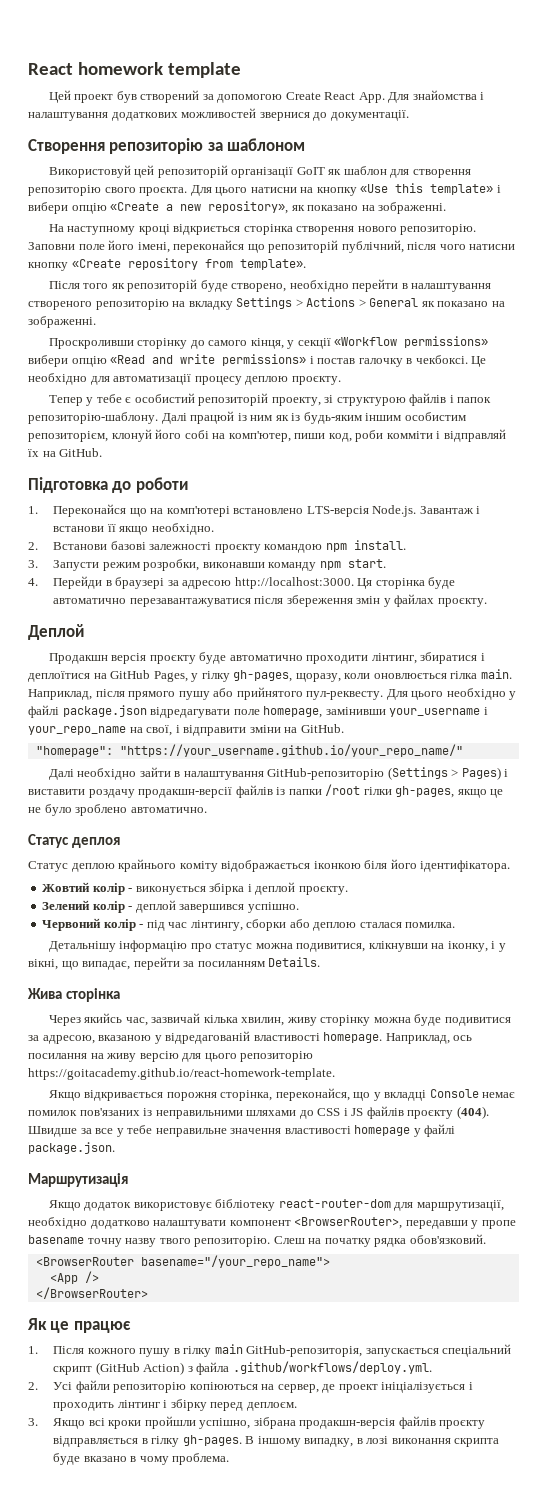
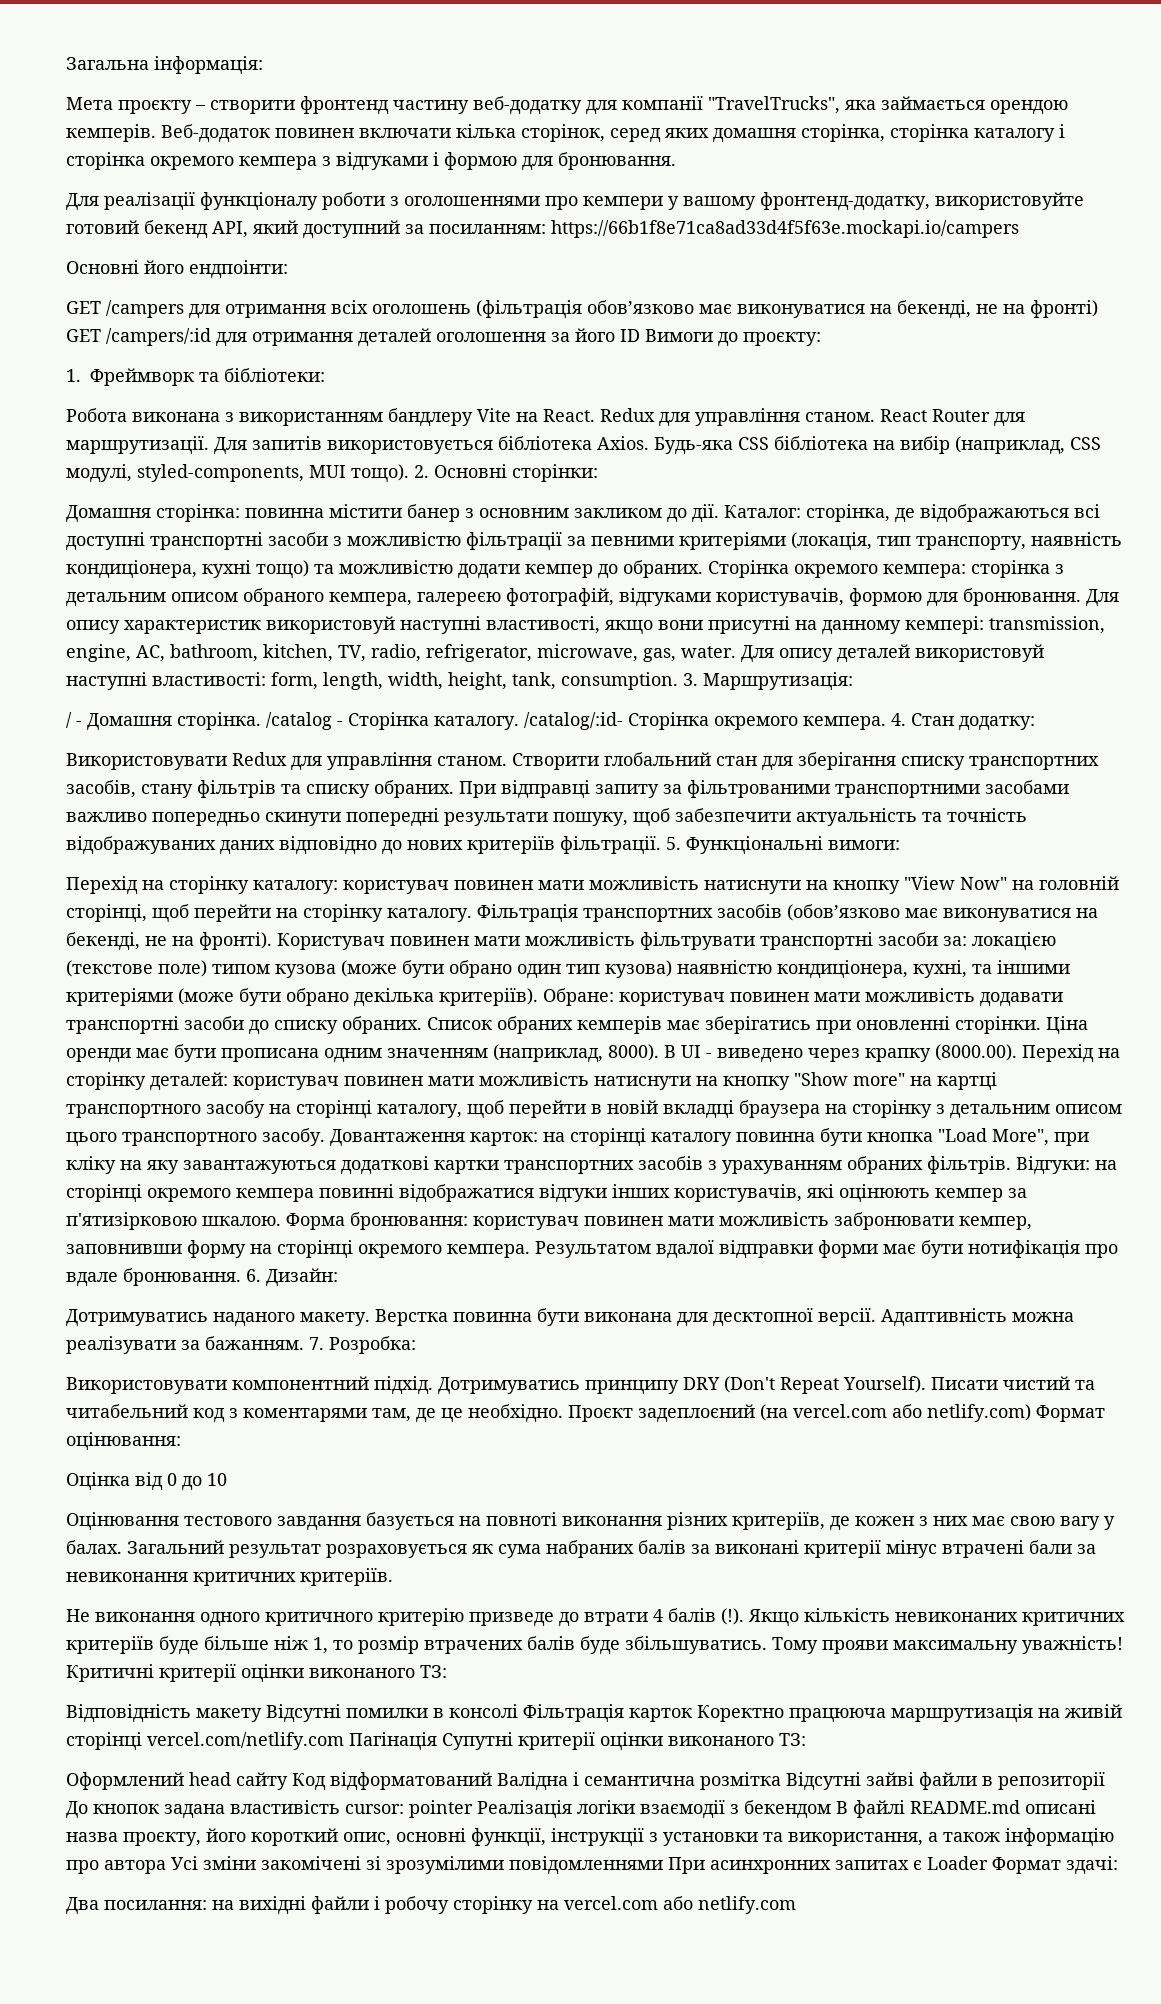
[28,62,241,78] [48,90,485,103] [28,108,409,121] [28,138,306,154] [48,165,471,178] [28,183,501,196] [28,201,447,214] [48,224,477,235] [28,240,516,253] [28,258,306,271] [48,279,492,292] [28,297,505,310] [28,316,96,328] [48,336,489,349] [28,354,487,367] [28,373,341,385] [48,393,492,406] [28,411,466,424] [28,429,506,442] [28,448,103,457] [28,477,188,493] [28,504,481,517] [53,523,214,535] [28,540,406,553] [28,559,386,571] [28,576,456,589] [53,594,487,607] [28,624,84,640] [48,652,485,664] [28,669,512,682] [28,687,517,700] [28,705,488,718] [28,724,344,736] [35,744,463,757] [48,767,509,780] [28,784,504,798] [28,804,207,816] [28,834,120,848] [28,859,511,872] [42,882,348,895] [42,900,299,913] [42,918,456,931] [48,940,506,952] [28,957,321,970] [27,988,120,1002] [48,1013,511,1026] [28,1031,473,1044] [28,1051,314,1062] [28,1068,335,1080] [48,1088,516,1101] [28,1106,489,1119] [28,1124,456,1137] [28,1142,115,1154] [28,1173,128,1187] [48,1199,504,1211] [28,1217,516,1229] [28,1234,486,1247] [35,1255,330,1268] [49,1271,99,1284] [35,1287,148,1299] [27,1318,131,1333] [28,1344,512,1357] [53,1361,432,1375] [28,1380,473,1393] [53,1399,297,1411] [28,1416,486,1429] [53,1435,500,1447] [53,1453,230,1465] React homework template // Цей проект був створений за допомогою Create React App. Для знайомства і налаштування додаткових можливостей звернися до документації. // Створення репозиторію за шаблоном // Використовуй цей репозиторій організації GoIT як шаблон для створення репозиторію свого проєкта. Для цього натисни на кнопку «Use this template» і вибери опцію «Create a new repository», як показано на зображенні. // На наступному кроці відкриється сторінка створення нового репозиторію. Заповни поле його імені, переконайся що репозиторій публічний, після чого натисни кнопку «Create repository from template». // Після того як репозиторій буде створено, необхідно перейти в налаштування створеного репозиторію на вкладку Settings > Actions > General як показано на зображенні. // Проскроливши сторінку до самого кінця, у секції «Workflow permissions» вибери опцію «Read and write permissions» і постав галочку в чекбоксі. Це необхідно для автоматизації процесу деплою проєкту. // Тепер у тебе є особистий репозиторій проекту, зі структурою файлів і папок репозиторію-шаблону. Далі працюй із ним як із будь-яким іншим особистим репозиторієм, клонуй його собі на комп'ютер, пиши код, роби комміти і відправляй їх на GitHub. // Підготовка до роботи // 1. Переконайся що на комп'ютері встановлено LTS-версія Node.js. Завантаж і встанови її якщо необхідно. // 2. Встанови базові залежності проєкту командою npm install. // 3. Запусти режим розробки, виконавши команду npm start. // 4. Перейди в браузері за адресою http://localhost:3000. Ця сторінка буде автоматично перезавантажуватися після збереження змін у файлах проєкту. // Деплой // Продакшн версія проєкту буде автоматично проходити лінтинг, збиратися і деплоїтися на GitHub Pages, у гілку gh-pages, щоразу, коли оновлюється гілка main. Наприклад, після прямого пушу або прийнятого пул-реквесту. Для цього необхідно у файлі package.json відредагувати поле homepage, замінивши your_username і your_repo_name на свої, і відправити зміни на GitHub. // "homepage": "https://your_username.github.io/your_repo_name/" // Далі необхідно зайти в налаштування GitHub-репозиторію (Settings > Pages) і виставити роздачу продакшн-версії файлів із папки /root гілки gh-pages, якщо це не було зроблено автоматично. // Статус деплоя // Статус деплою крайнього коміту відображається іконкою біля його ідентифікатора. // Жовтий колір - виконується збірка і деплой проєкту. // Зелений колір - деплой завершився успішно. // Червоний колір - під час лінтингу, сборки або деплою сталася помилка. // Детальнішу інформацію про статус можна подивитися, клікнувши на іконку, і у вікні, що випадає, перейти за посиланням Details. // Жива сторінка // Через якийсь час, зазвичай кілька хвилин, живу сторінку можна буде подивитися за адресою, вказаною у відредагованій властивості homepage. Наприклад, ось посилання на живу версію для цього репозиторію https://goitacademy.github.io/react-homework-template. // Якщо відкривається порожня сторінка, переконайся, що у вкладці Console немає помилок пов'язаних із неправильними шляхами до CSS і JS файлів проєкту (404). Швидше за все у тебе неправильне значення властивості homepage у файлі package.json. // Маршрутизація // Якщо додаток використовує бібліотеку react-router-dom для маршрутизації, необхідно додатково налаштувати компонент <BrowserRouter>, передавши у пропе basename точну назву твого репозиторію. Слеш на початку рядка обов'язковий. // <BrowserRouter basename="/your_repo_name"> // <App /> // </BrowserRouter> // Як це працює // 1. Після кожного пушу в гілку main GitHub-репозиторія, запускається спеціальний скрипт (GitHub Action) з файла .github/workflows/deploy.yml. // 2. Усі файли репозиторію копіюються на сервер, де проект ініціалізується і проходить лінтинг і збірку перед деплоєм. // 3. Якщо всі кроки пройшли успішно, зібрана продакшн-версія файлів проєкту відправляється в гілку gh-pages. В іншому випадку, в лозі виконання скрипта буде вказано в чому проблема. -> [66,56,263,75] [66,95,1068,115] [66,124,1065,143] [66,152,676,171] [66,191,1084,211] [66,220,1019,239] [66,260,288,279] [66,300,1098,319] [66,328,821,347] [66,368,325,386] [66,408,1025,427] [66,435,1101,455] [66,464,598,483] [66,503,1100,523] [66,531,1122,551] [66,560,1064,579] [66,588,1119,607] [66,616,1105,635] [66,644,1044,663] [66,672,853,691] [66,712,1035,731] [66,752,1099,771] [66,780,1069,799] [66,808,1027,827] [66,835,900,855] [66,876,1119,895] [66,904,1098,923] [66,932,1056,951] [66,960,1070,979] [66,987,1063,1007] [66,1016,1088,1035] [66,1044,1120,1063] [66,1072,997,1091] [66,1100,1122,1119] [66,1128,1089,1147] [66,1156,1117,1175] [66,1184,1027,1203] [66,1212,1032,1230] [66,1239,1118,1259] [66,1268,338,1287] [66,1307,1074,1327] [66,1336,416,1354] [66,1376,1095,1395] [66,1404,1105,1423] [66,1432,181,1451] [66,1472,227,1491] [66,1511,1115,1531] [66,1539,1096,1558] [66,1567,393,1586] [66,1608,1125,1627] [66,1635,1123,1655] [66,1663,447,1683] [66,1704,1122,1723] [66,1731,806,1751] [66,1771,1105,1791] [66,1799,1096,1819] [66,1827,1114,1847] [66,1856,1118,1875] [66,1896,796,1915] Загальна інформація: // Мета проєкту – створити фронтенд частину веб-додатку для компанії "TravelTrucks", яка займається орендою кемперів. Веб-додаток повинен включати кілька сторінок, серед яких домашня сторінка, сторінка каталогу і сторінка окремого кемпера з відгуками і формою для бронювання. // Для реалізації функціоналу роботи з оголошеннями про кемпери у вашому фронтенд-додатку, використовуйте готовий бекенд API, який доступний за посиланням: https://66b1f8e71ca8ad33d4f5f63e.mockapi.io/campers // Основні його ендпоінти: // GET /campers для отримання всіх оголошень (фільтрація обов’язково має виконуватися на бекенді, не на фронті) GET /campers/:id для отримання деталей оголошення за його ID Вимоги до проєкту: // 1. Фреймворк та бібліотеки: // Робота виконана з використанням бандлеру Vite на React. Redux для управління станом. React Router для маршрутизації. Для запитів використовується бібліотека Axios. Будь-яка CSS бібліотека на вибір (наприклад, CSS модулі, styled-components, MUI тощо). 2. Основні сторінки: // Домашня сторінка: повинна містити банер з основним закликом до дії. Каталог: сторінка, де відображаються всі доступні транспортні засоби з можливістю фільтрації за певними критеріями (локація, тип транспорту, наявність кондиціонера, кухні тощо) та можливістю додати кемпер до обраних. Сторінка окремого кемпера: сторінка з детальним описом обраного кемпера, галереєю фотографій, відгуками користувачів, формою для бронювання. Для опиcу характеристик використовуй наступні властивості, якщо вони присутні на данному кемпері: transmission, engine, AC, bathroom, kitchen, TV, radio, refrigerator, microwave, gas, water. Для опиcу деталей використовуй наступні властивості: form, length, width, height, tank, consumption. 3. Маршрутизація: // / - Домашня сторінка. /catalog - Сторінка каталогу. /catalog/:id- Сторінка окремого кемпера. 4. Стан додатку: // Використовувати Redux для управління станом. Створити глобальний стан для зберігання списку транспортних засобів, стану фільтрів та списку обраних. При відправці запиту за фільтрованими транспортними засобами важливо попередньо скинути попередні результати пошуку, щоб забезпечити актуальність та точність відображуваних даних відповідно до нових критеріїв фільтрації. 5. Функціональні вимоги: // Перехід на сторінку каталогу: користувач повинен мати можливість натиснути на кнопку "View Now" на головній сторінці, щоб перейти на сторінку каталогу. Фільтрація транспортних засобів (обов’язково має виконуватися на бекенді, не на фронті). Користувач повинен мати можливість фільтрувати транспортні засоби за: локацією (текстове поле) типом кузова (може бути обрано один тип кузова) наявністю кондиціонера, кухні, та іншими критеріями (може бути обрано декілька критеріїв). Обране: користувач повинен мати можливість додавати транспортні засоби до списку обраних. Список обраних кемперів має зберігатись при оновленні сторінки. Ціна оренди має бути прописана одним значенням (наприклад, 8000). В UI - виведено через крапку (8000.00). Перехід на сторінку деталей: користувач повинен мати можливість натиснути на кнопку "Show more" на картці транспортного засобу на сторінці каталогу, щоб перейти в новій вкладці браузера на сторінку з детальним описом цього транспортного засобу. Довантаження карток: на сторінці каталогу повинна бути кнопка "Load More", при кліку на яку завантажуються додаткові картки транспортних засобів з урахуванням обраних фільтрів. Відгуки: на сторінці окремого кемпера повинні відображатися відгуки інших користувачів, які оцінюють кемпер за п'ятизірковою шкалою. Форма бронювання: користувач повинен мати можливість забронювати кемпер, заповнивши форму на сторінці окремого кемпера. Результатом вдалої відправки форми має бути нотифікація про вдале бронювання. 6. Дизайн: // Дотримуватись наданого макету. Верстка повинна бути виконана для десктопної версії. Адаптивність можна реалізувати за бажанням. 7. Розробка: // Використовувати компонентний підхід. Дотримуватись принципу DRY (Don't Repeat Yourself). Писати чистий та читабельний код з коментарями там, де це необхідно. Проєкт задеплоєний (на vercel.com або netlify.com) Формат оцінювання: // Оцінка від 0 до 10 // Оцінювання тестового завдання базується на повноті виконання різних критеріїв, де кожен з них має свою вагу у балах. Загальний результат розраховується як сума набраних балів за виконані критерії мінус втрачені бали за невиконання критичних критеріїв. // Не виконання одного критичного критерію призведе до втрати 4 балів (!). Якщо кількість невиконаних критичних критеріїв буде більше ніж 1, то розмір втрачених балів буде збільшуватись. Тому прояви максимальну уважність! Критичні критерії оцінки виконаного ТЗ: // Відповідність макету Відсутні помилки в консолі Фільтрація карток Коректно працююча маршрутизація на живій сторінці vercel.com/netlify.com Пагінація Супутні критерії оцінки виконаного ТЗ: // Оформлений head сайту Код відформатований Валідна і семантична розмітка Відсутні зайві файли в репозиторії До кнопок задана властивість cursor: pointer Реалізація логіки взаємодії з бекендом В файлі README.md описані назва проєкту, його короткий опис, основні функції, інструкції з установки та використання, а також інформацію про автора Усі зміни закомічені зі зрозумілими повідомленнями При асинхронних запитах є Loader Формат здачi: // Два посилання: на вихідні файли і робочу сторінку на vercel.com або netlify.com

